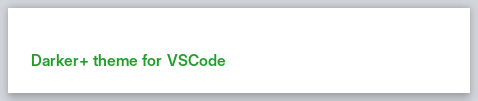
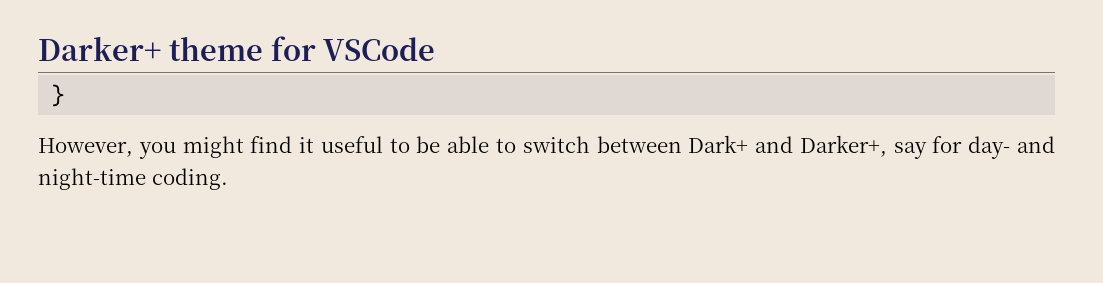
(226, 60) none -> [50,84,67,107] [38,135,1056,159] [38,168,228,190] // } // However, you might find it useful to be able to switch between Dark+ and Darker+, say for day- and night-time coding.

